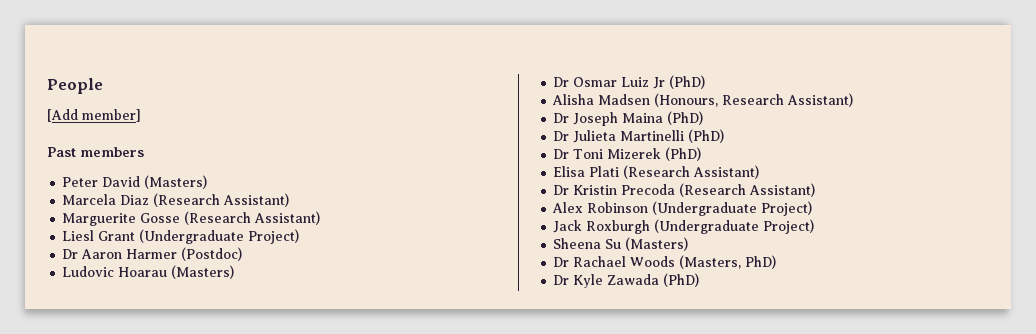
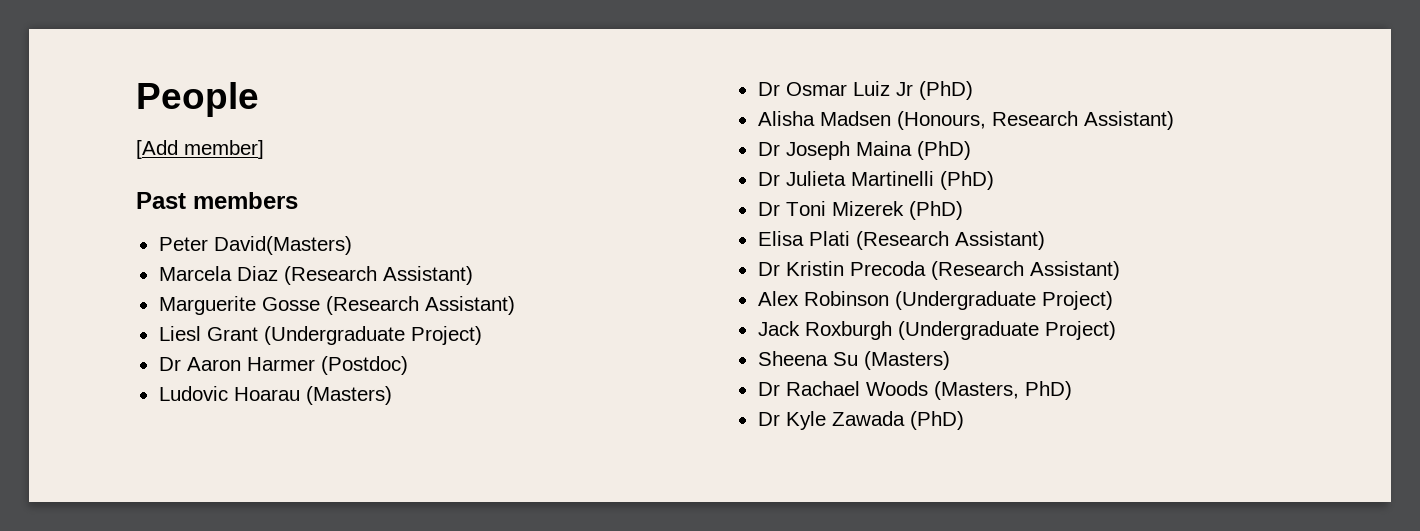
[102,175,208,189] David (Masters) -> [213,236,352,255] David(Masters)

